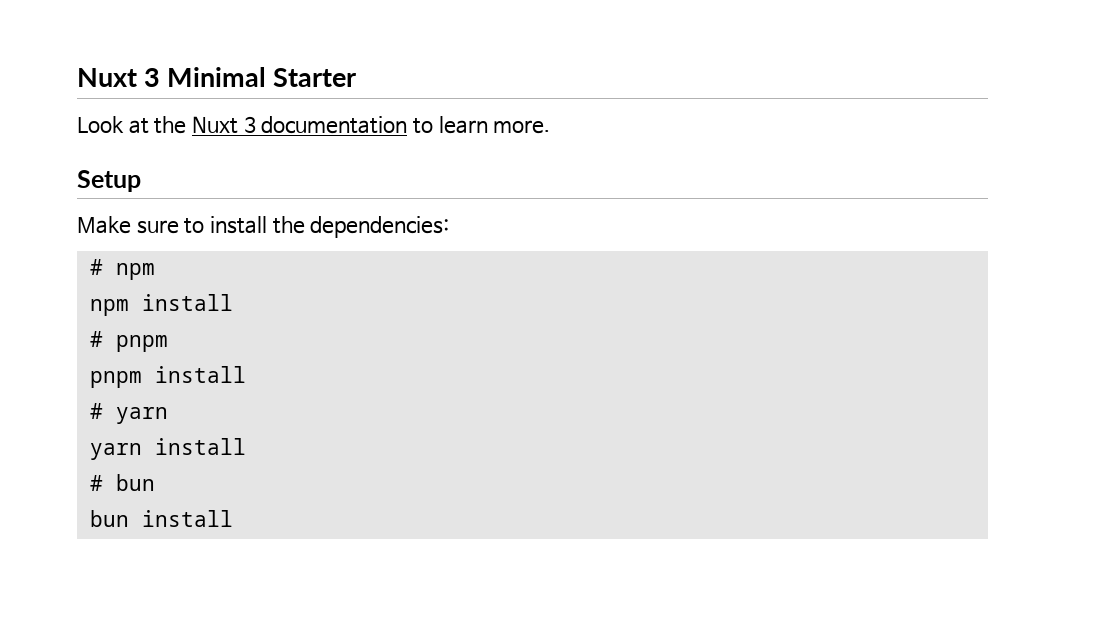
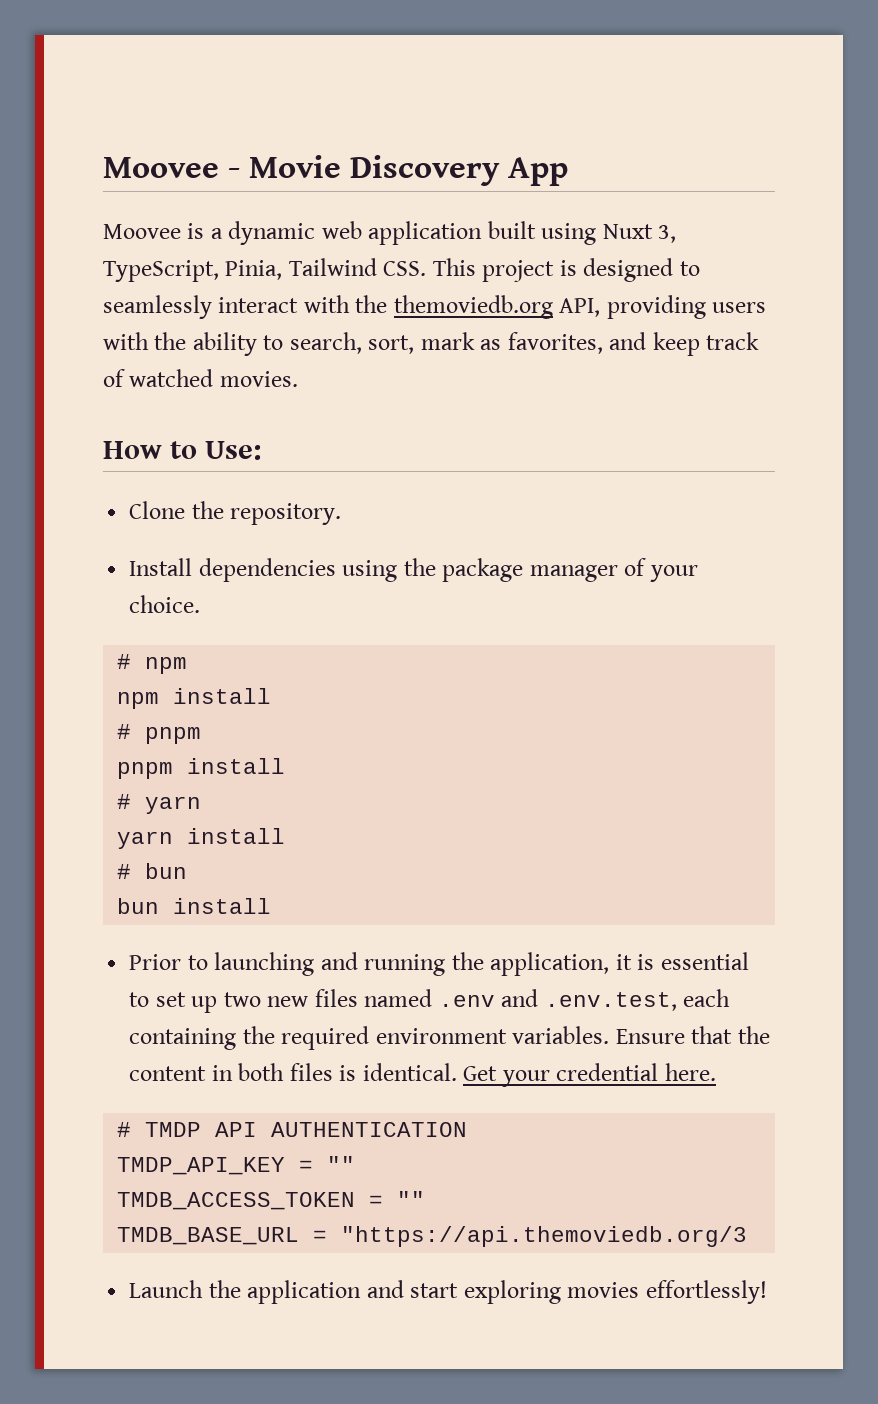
[77,67,357,87] [77,116,551,134] [77,170,141,192] [77,216,450,238] Nuxt 3 Minimal Starter // Look at the Nuxt 3 documentation to learn more. // Setup // Make sure to install the dependencies: -> [103,155,569,186] [103,221,677,245] [103,258,700,282] [103,295,767,319] [103,332,760,356] [103,369,298,387] [103,441,262,460] [129,501,342,525] [129,558,698,582] [129,595,201,613] Moovee - Movie Discovery App // Moovee is a dynamic web application built using Nuxt 3, TypeScript, Pinia, Tailwind CSS. This project is designed to seamlessly interact with the themoviedb.org API, providing users with the ability to search, sort, mark as favorites, and keep track of watched movies. // How to Use: // Clone the repository. // Install dependencies using the package manager of your choice.
(233, 518) none -> [129,952,749,976] [129,989,731,1013] [129,1026,770,1050] [129,1063,716,1087] [117,1122,468,1137] [117,1156,356,1175] [117,1191,426,1210] [117,1226,748,1247] [129,1280,767,1304] // Prior to launching and running the application, it is essential to set up two new files named .env and .env.test, each containing the required environment variables. Ensure that the content in both files is identical. Get your credential here. // # TMDP API AUTHENTICATION // TMDP_API_KEY = "" // TMDB_ACCESS_TOKEN = "" // TMDB_BASE_URL = "https://api.themoviedb.org/3 // Launch the application and start exploring movies effortlessly!

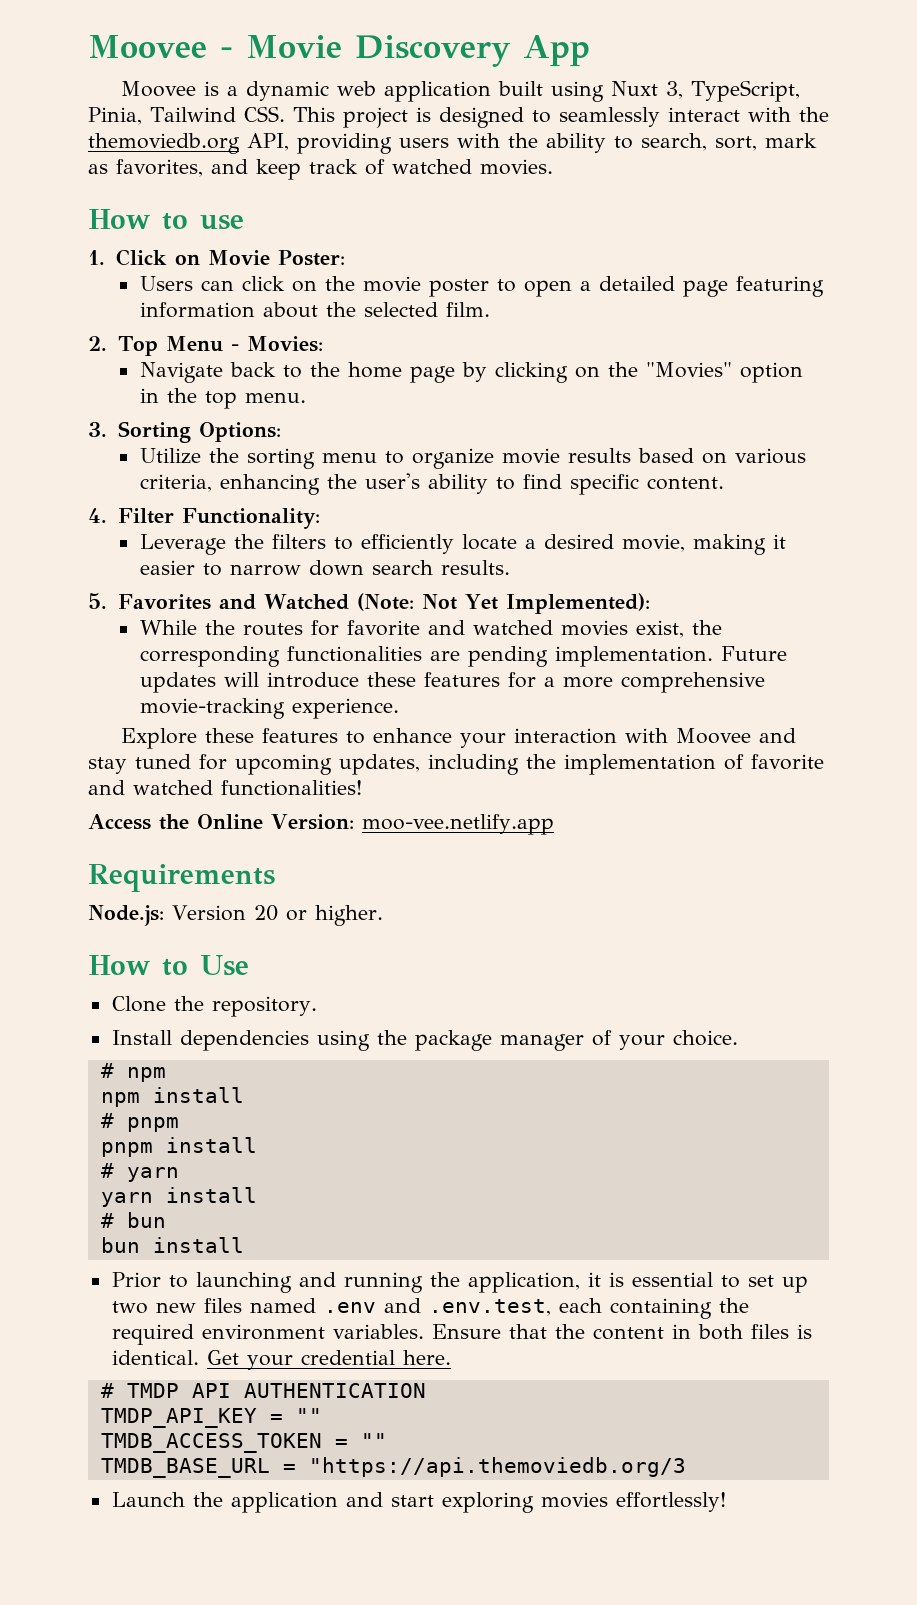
[205,441,262,460] Use: -> [200,215,244,230] [88,249,346,266] [139,276,824,297] [139,302,490,318] [88,336,323,356] [139,362,803,383] [139,388,306,409] [88,421,281,443] [139,448,806,469] [139,473,724,495] [88,508,320,529] [139,534,786,555] [139,560,510,576] [88,593,650,614] [139,620,722,638] [139,646,787,667] [139,672,765,693] [139,698,399,719] [121,728,797,749] [88,754,824,775] [88,780,362,796] [88,814,554,835] [88,864,275,892] [88,905,383,926] [88,955,249,976] use // 1. Click on Movie Poster: // Users can click on the movie poster to open a detailed page featuring information about the selected film. // 2. Top Menu - Movies: // Navigate back to the home page by clicking on the "Movies" option in the top menu. // 3. Sorting Options: // Utilize the sorting menu to organize movie results based on various criteria, enhancing the user's ability to find specific content. // 4. Filter Functionality: // Leverage the filters to efficiently locate a desired movie, making it easier to narrow down search results. // 5. Favorites and Watched (Note: Not Yet Implemented): // While the routes for favorite and watched movies exist, the corresponding functionalities are pending implementation. Future updates will introduce these features for a more comprehensive movie-tracking experience. // Explore these features to enhance your interaction with Moovee and stay tuned for upcoming updates, including the implementation of favorite and watched functionalities! // Access the Online Version: moo-vee.netlify.app // Requirements // Node.js: Version 20 or higher. // How to Use

